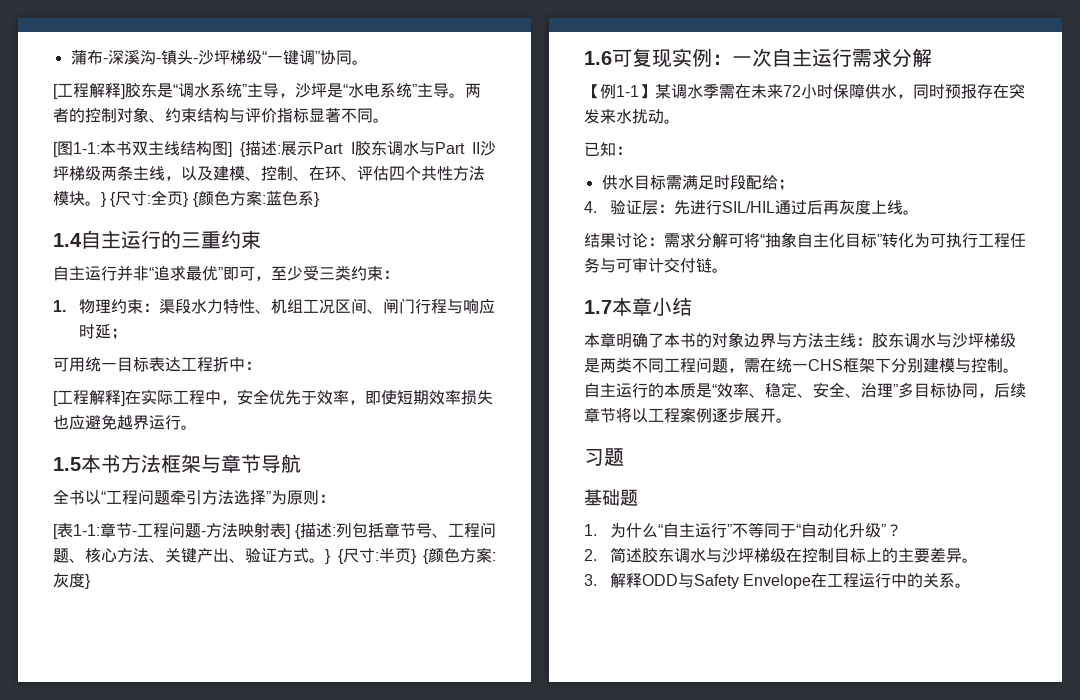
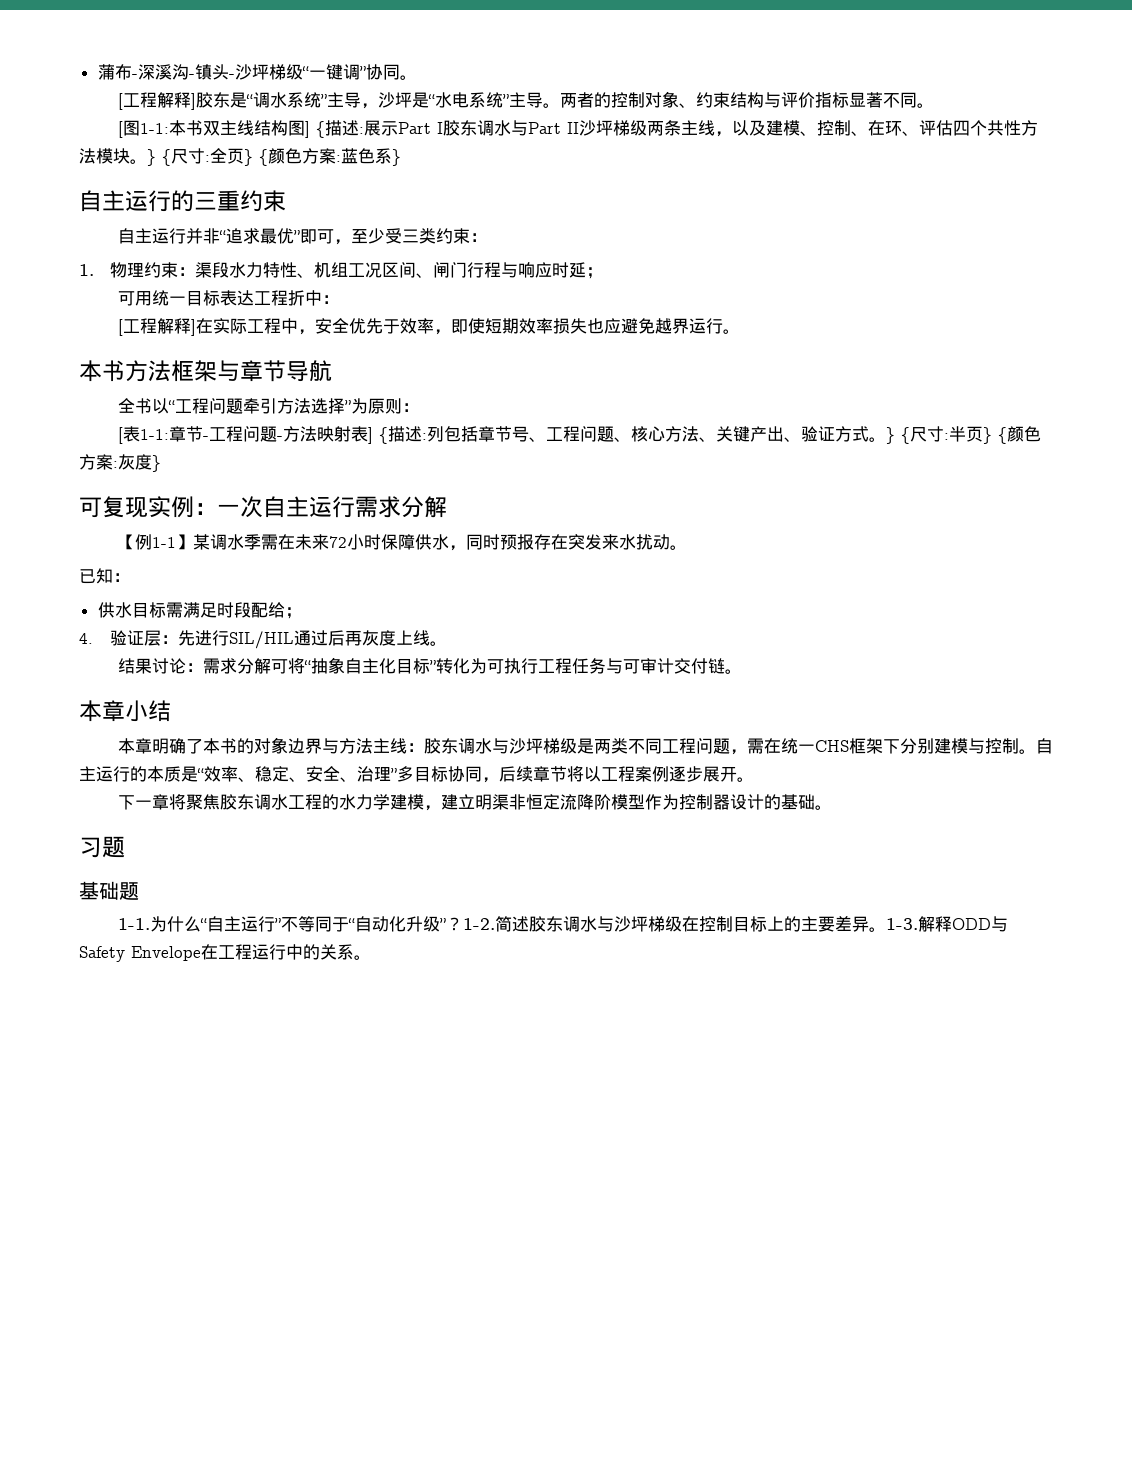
[53,233,82,247] 1.4 -> (401, 157) none
[53,457,81,471] 1.5 -> (740, 331) none
[584,51,612,65] 1.6 -> (161, 463) none
[584,300,612,314] 1.7 -> (742, 671) none
(792, 420) none -> [117,794,832,811] // 下一章将聚焦胶东调水工程的水力学建模，建立明渠非恒定流降阶模型作为控制器设计的基础。
[584,524,597,536] 1. -> [117,918,150,930] 1-1.
[584,549,597,561] // 2. -> [462,918,495,930] 1-2.
[584,574,597,586] // 3. -> [885,918,918,930] 1-3.

